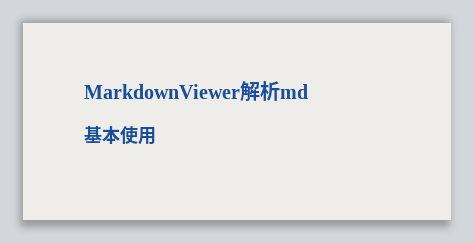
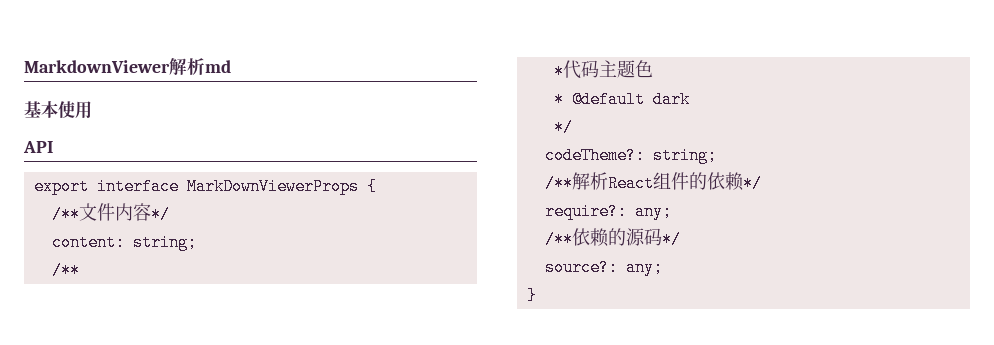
(156, 136) none -> [23,141,53,153] [33,178,377,195] [51,203,170,223] [51,234,197,251] [51,262,80,279] [553,60,653,80] [553,91,690,108] [553,119,573,136] [544,147,717,164] [544,172,762,192] [544,203,672,220] [544,228,681,248] [544,259,663,276] [526,287,537,304] // API // export interface MarkDownViewerProps { // /**文件内容*/ // content: string; // /** // *代码主题色 // * @default dark // */ // codeTheme?: string; // /**解析React组件的依赖*/ // require?: any; // /**依赖的源码*/ // source?: any; // }

